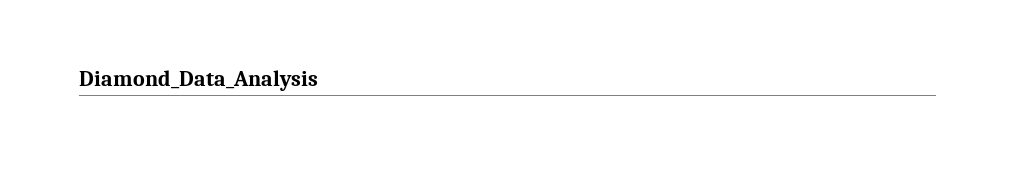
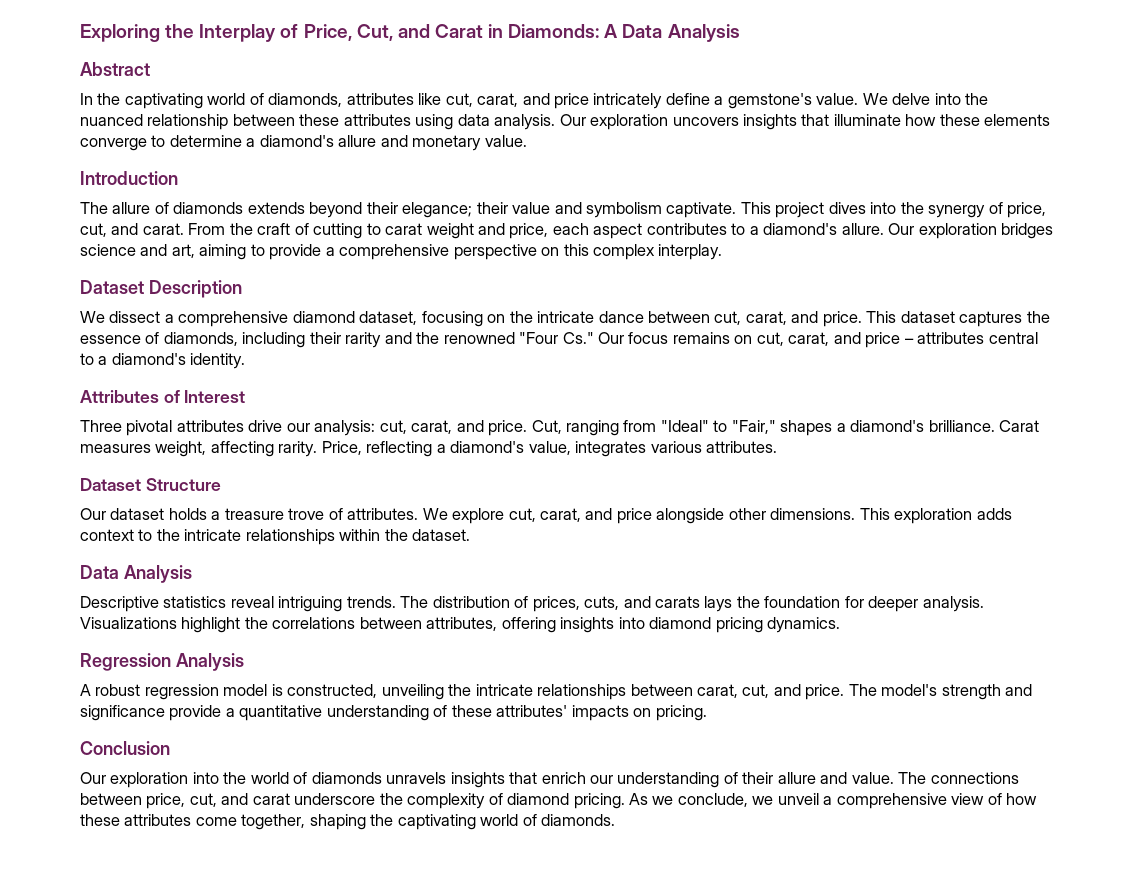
[79,70,318,91] Diamond_Data_Analysis -> [80,24,740,42] [80,62,150,76] [80,93,989,109] [80,114,1051,130] [80,135,527,151] [80,171,178,185] [80,202,1047,218] [80,223,1054,239] [80,244,723,260] [80,280,242,298] [80,311,1050,327] [80,332,1038,348] [80,353,246,369] [80,390,246,403] [80,420,1040,436] [80,441,778,457] [80,478,221,491] [80,508,1012,524] [80,529,471,545] [80,565,192,583] [80,596,984,612] [80,617,841,633] [80,653,244,671] [80,684,1033,700] [80,705,707,721] [80,741,170,755] [80,772,1019,788] [80,793,1038,809] [80,814,616,830] Exploring the Interplay of Price, Cut, and Carat in Diamonds: A Data Analysis // Abstract // In the captivating world of diamonds, attributes like cut, carat, and price intricately define a gemstone's value. We delve into the nuanced relationship between these attributes using data analysis. Our exploration uncovers insights that illuminate how these elements converge to determine a diamond's allure and monetary value. // Introduction // The allure of diamonds extends beyond their elegance; their value and symbolism captivate. This project dives into the synergy of price, cut, and carat. From the craft of cutting to carat weight and price, each aspect contributes to a diamond's allure. Our exploration bridges science and art, aiming to provide a comprehensive perspective on this complex interplay. // Dataset Description // We dissect a comprehensive diamond dataset, focusing on the intricate dance between cut, carat, and price. This dataset captures the essence of diamonds, including their rarity and the renowned "Four Cs." Our focus remains on cut, carat, and price – attributes central to a diamond's identity. // Attributes of Interest // Three pivotal attributes drive our analysis: cut, carat, and price. Cut, ranging from "Ideal" to "Fair," shapes a diamond's brilliance. Carat measures weight, affecting rarity. Price, reflecting a diamond's value, integrates various attributes. // Dataset Structure // Our dataset holds a treasure trove of attributes. We explore cut, carat, and price alongside other dimensions. This exploration adds context to the intricate relationships within the dataset. // Data Analysis // Descriptive statistics reveal intriguing trends. The distribution of prices, cuts, and carats lays the foundation for deeper analysis. Visualizations highlight the correlations between attributes, offering insights into diamond pricing dynamics. // Regression Analysis // A robust regression model is constructed, unveiling the intricate relationships between carat, cut, and price. The model's strength and significance provide a quantitative understanding of these attributes' impacts on pricing. // Conclusion // Our exploration into the world of diamonds unravels insights that enrich our understanding of their allure and value. The connections between price, cut, and carat underscore the complexity of diamond pricing. As we conclude, we unveil a comprehensive view of how these attributes come together, shaping the captivating world of diamonds.

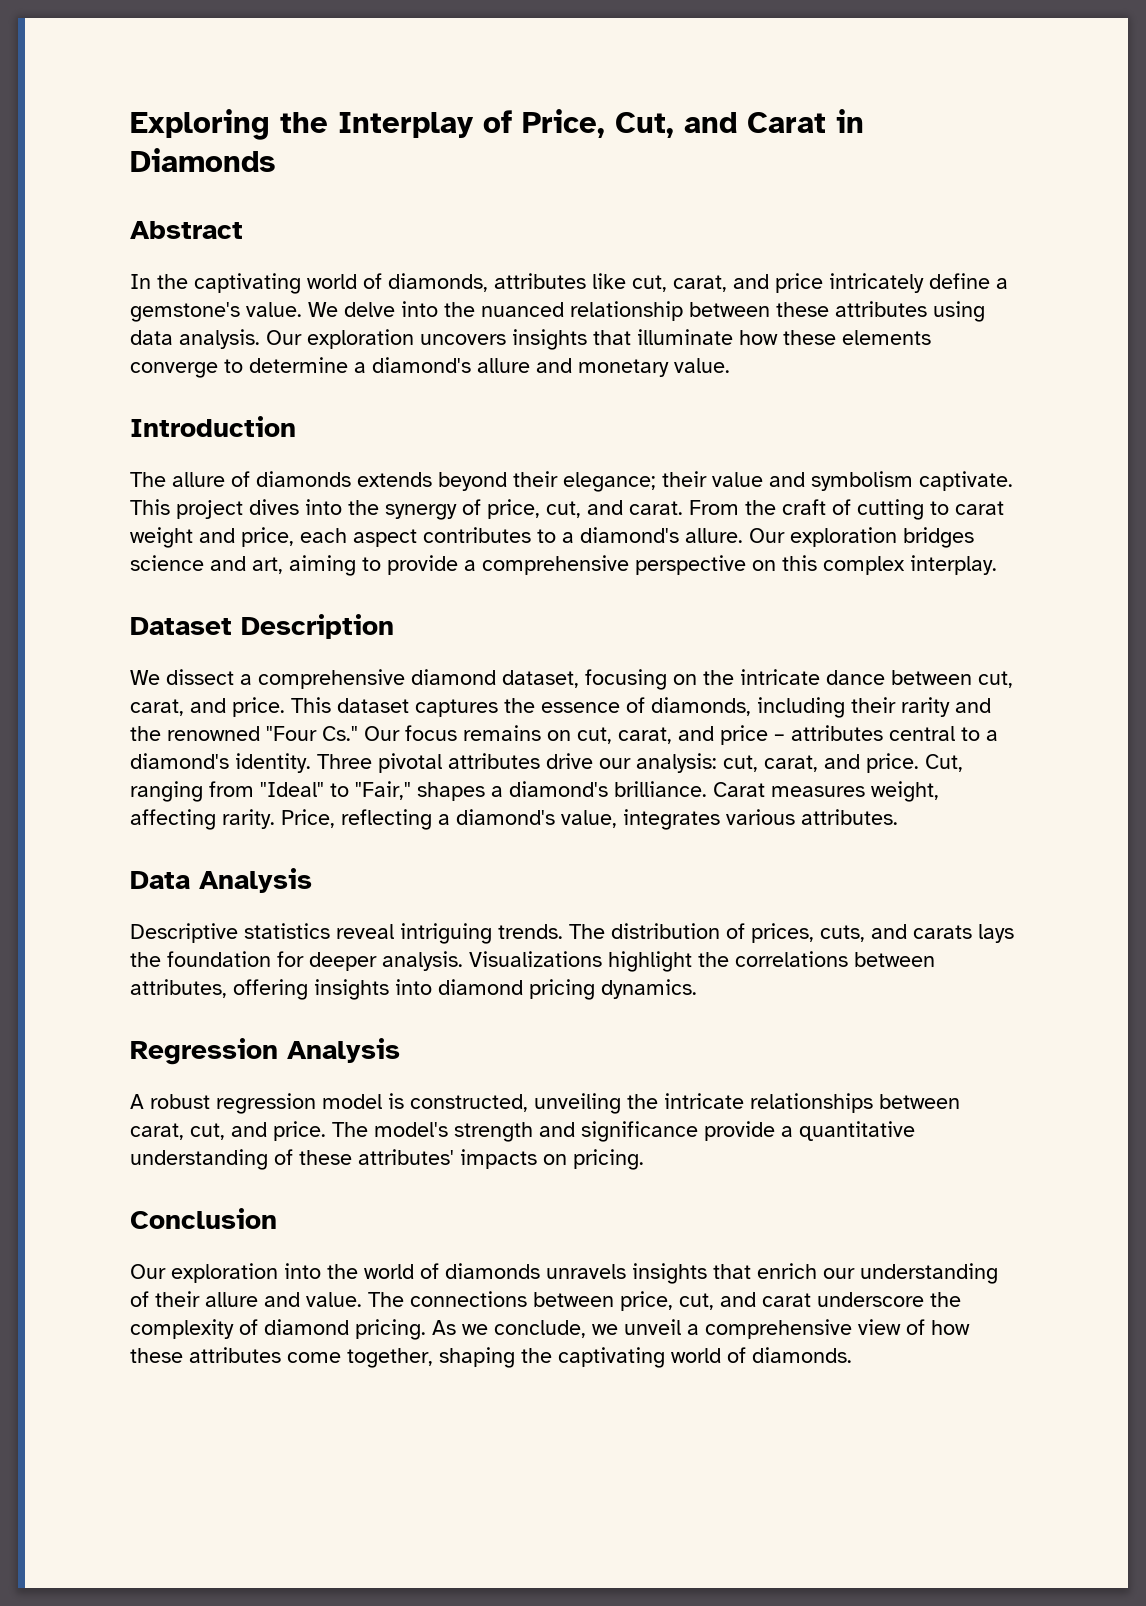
[508,24,740,42] Diamonds: A Data Analysis -> [130,148,276,172] Diamonds
[80,390,246,403] // Attributes of Interest // -> (311, 763) none
[80,478,221,491] [80,508,1012,524] [80,529,471,545] // Dataset Structure // Our dataset holds a treasure trove of attributes. We explore cut, carat, and price alongside other dimensions. This exploration adds context to the intricate relationships within the dataset. -> (898, 817) none

